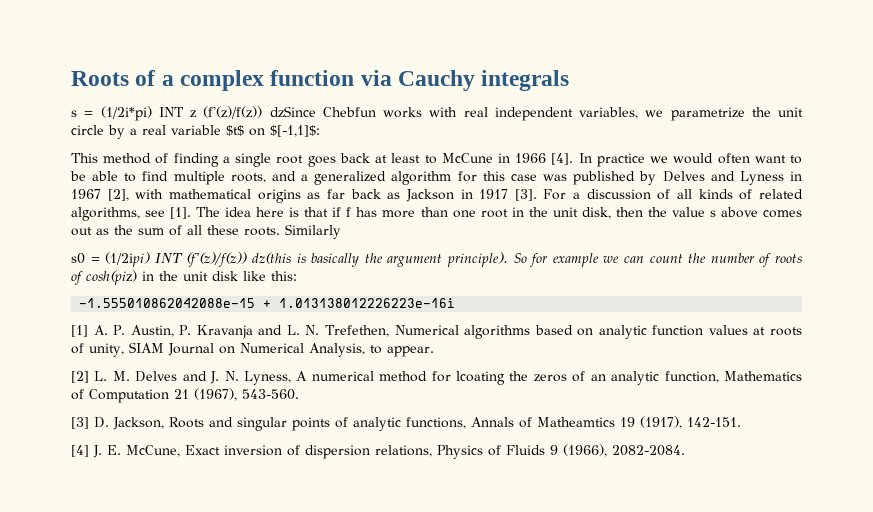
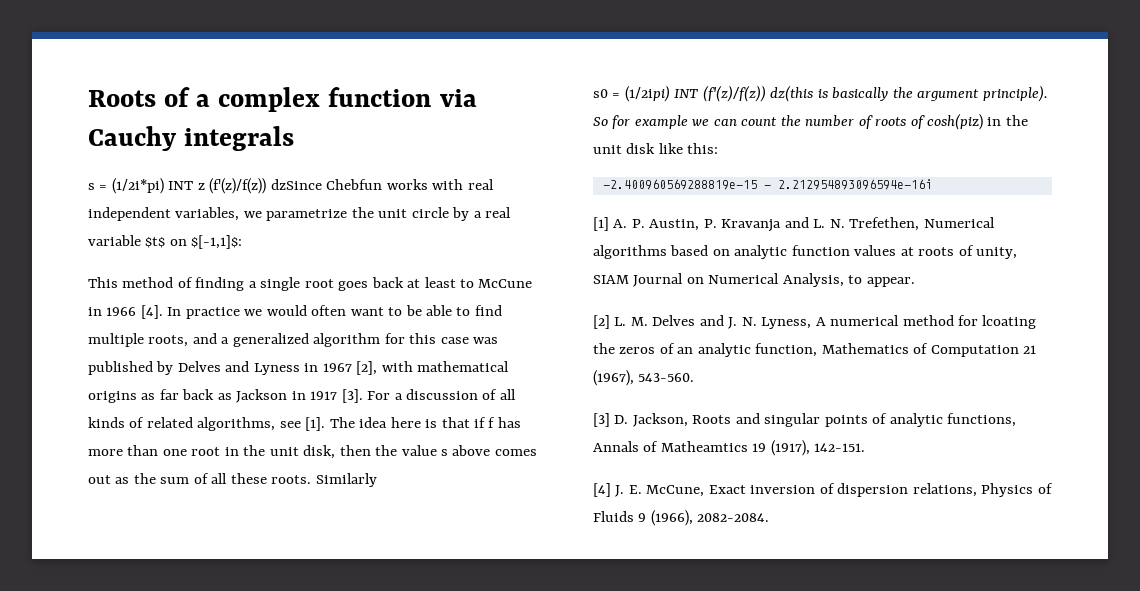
[79,298,456,308] -1.555010862042088e-15 + 1.013138012226223e-16i -> [602,179,932,190] -2.400960569288819e-15 - 2.212954893096594e-16i

